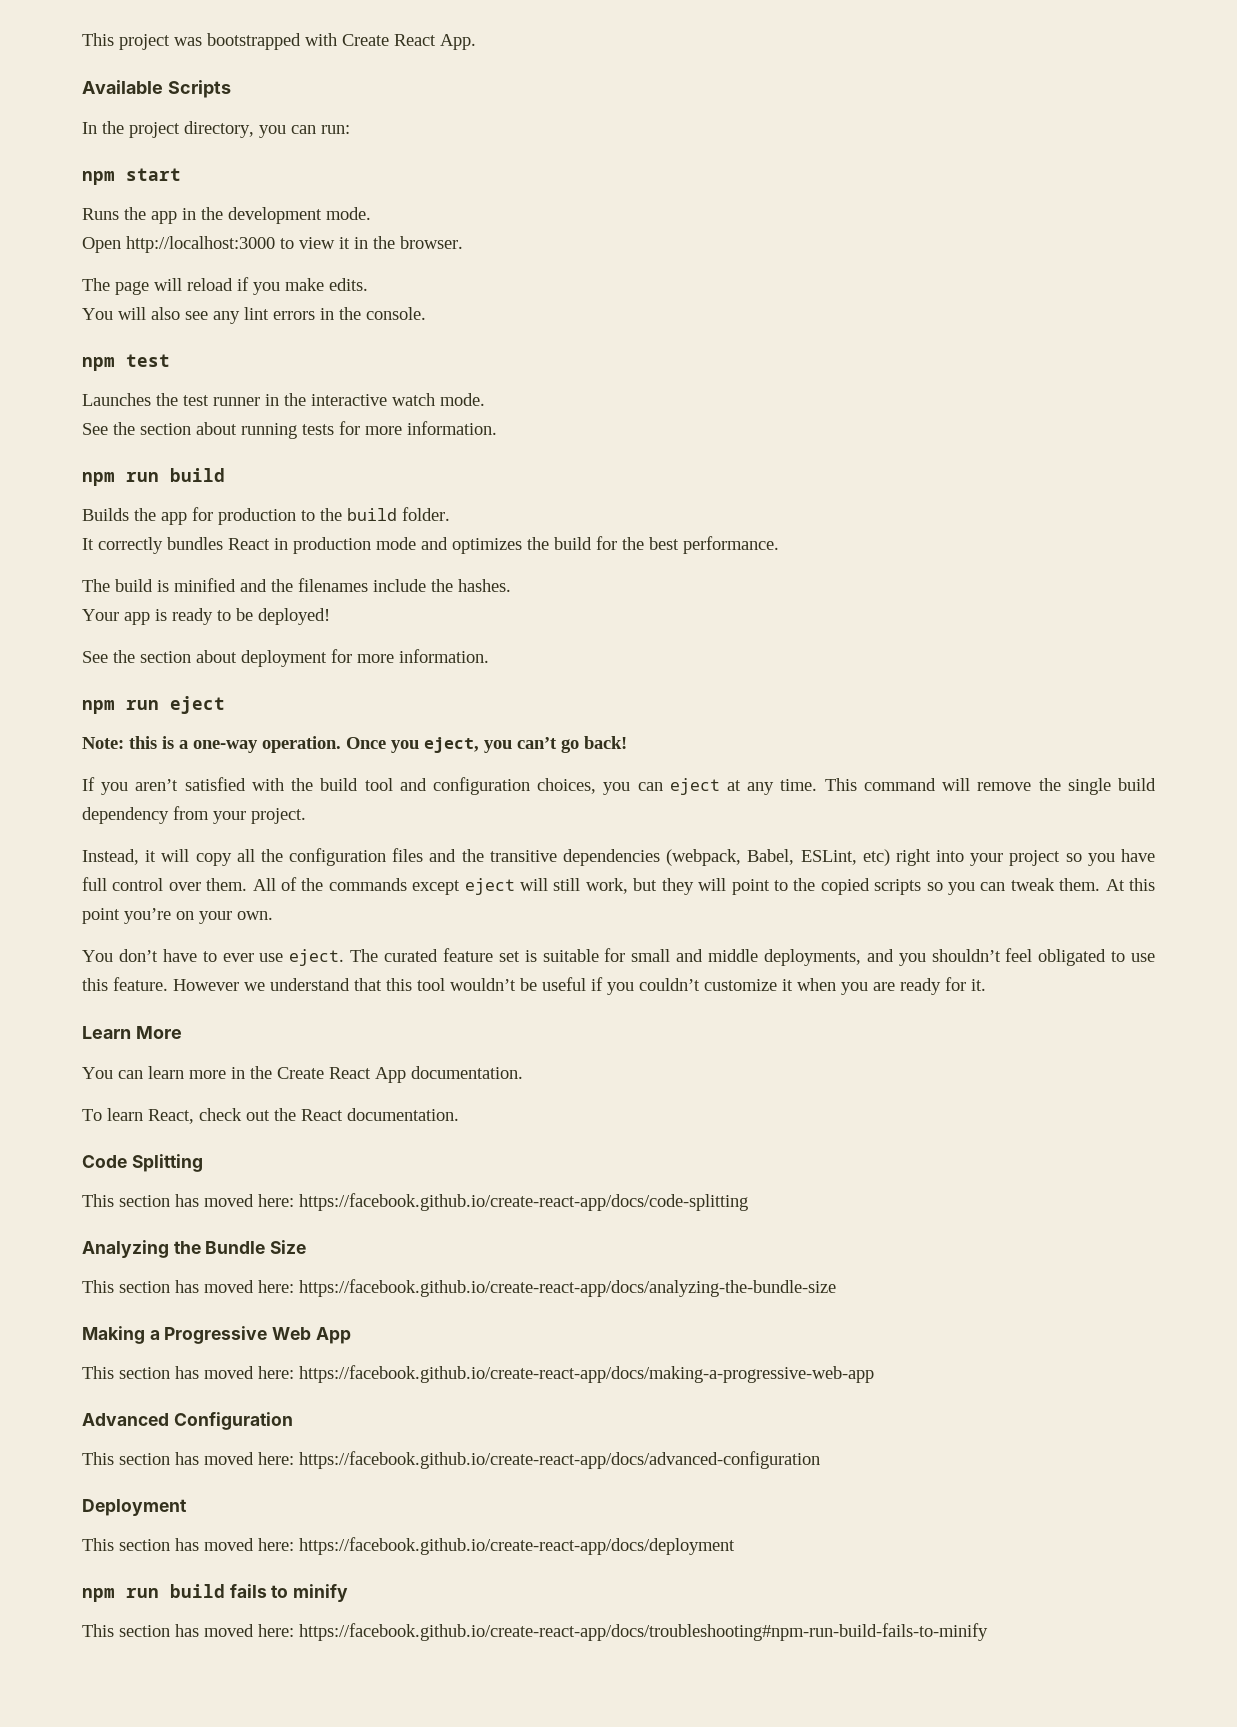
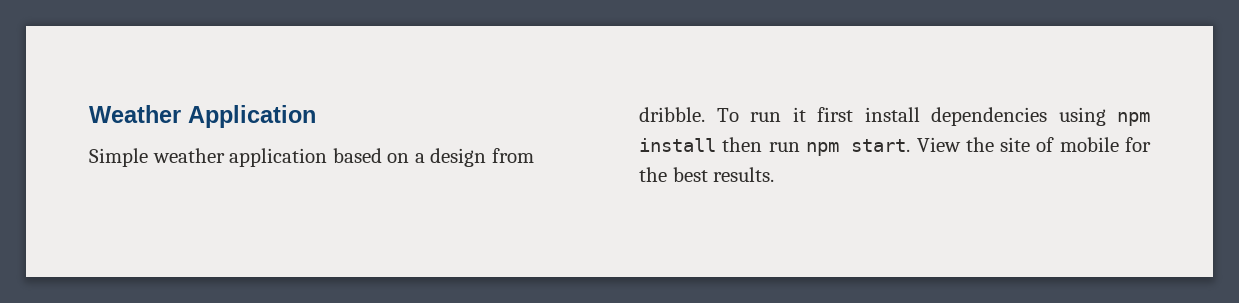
[82,33,476,50] [82,80,231,98] [82,121,350,138] [82,168,181,185] [82,207,371,224] [82,236,463,253] [82,277,368,295] [82,307,426,324] [82,354,170,371] [82,393,485,406] [82,421,497,439] [82,468,225,486] [82,507,450,525] [82,536,779,554] [82,578,511,592] [82,608,330,625] [82,649,489,667] [82,696,225,714] [82,736,627,753] [82,777,1157,795] [82,806,306,824] [82,848,1155,866] [82,877,1155,895] [82,908,273,924] [82,948,1155,966] [82,977,986,995] [82,1026,182,1039] [82,1066,523,1083] [82,1108,459,1124] [82,1154,203,1172] [82,1193,748,1211] [82,1240,307,1258] [82,1279,836,1297] [82,1326,351,1344] [82,1365,874,1383] [82,1412,293,1430] [82,1451,820,1469] [82,1499,187,1516] [82,1537,735,1555] [82,1584,349,1602] [82,1623,988,1641] This project was bootstrapped with Create React App. // Available Scripts // In the project directory, you can run: // npm start // Runs the app in the development mode. // Open http://localhost:3000 to view it in the browser. // The page will reload if you make edits. // You will also see any lint errors in the console. // npm test // Launches the test runner in the interactive watch mode. // See the section about running tests for more information. // npm run build // Builds the app for production to the build folder. // It correctly bundles React in production mode and optimizes the build for the best performance. // The build is minified and the filenames include the hashes. // Your app is ready to be deployed! // See the section about deployment for more information. // npm run eject // Note: this is a one-way operation. Once you eject, you can’t go back! // If you aren’t satisfied with the build tool and configuration choices, you can eject at any time. This command will remove the single build dependency from your project. // Instead, it will copy all the configuration files and the transitive dependencies (webpack, Babel, ESLint, etc) right into your project so you have full control over them. All of the commands except eject will still work, but they will point to the copied scripts so you can tweak them. At this point you’re on your own. // You don’t have to ever use eject. The curated feature set is suitable for small and middle deployments, and you shouldn’t feel obligated to use this feature. However we understand that this tool wouldn’t be useful if you couldn’t customize it when you are ready for it. // Learn More // You can learn more in the Create React App documentation. // To learn React, check out the React documentation. // Code Splitting // This section has moved here: https://facebook.github.io/create-react-app/docs/code-splitting // Analyzing the Bundle Size // This section has moved here: https://facebook.github.io/create-react-app/docs/analyzing-the-bundle-size // Making a Progressive Web App // This section has moved here: https://facebook.github.io/create-react-app/docs/making-a-progressive-web-app // Advanced Configuration // This section has moved here: https://facebook.github.io/create-react-app/docs/advanced-configuration // Deployment // This section has moved here: https://facebook.github.io/create-react-app/docs/deployment // npm run build fails to minify // This section has moved here: https://facebook.github.io/create-react-app/docs/troubleshooting#npm-run-build-fails-to-minify -> [89,105,316,128] [89,148,534,167] [639,107,1150,126] [639,137,1151,156] [639,167,775,182] Weather Application // Simple weather application based on a design from dribble. To run it first install dependencies using npm install then run npm start. View the site of mobile for the best results.

